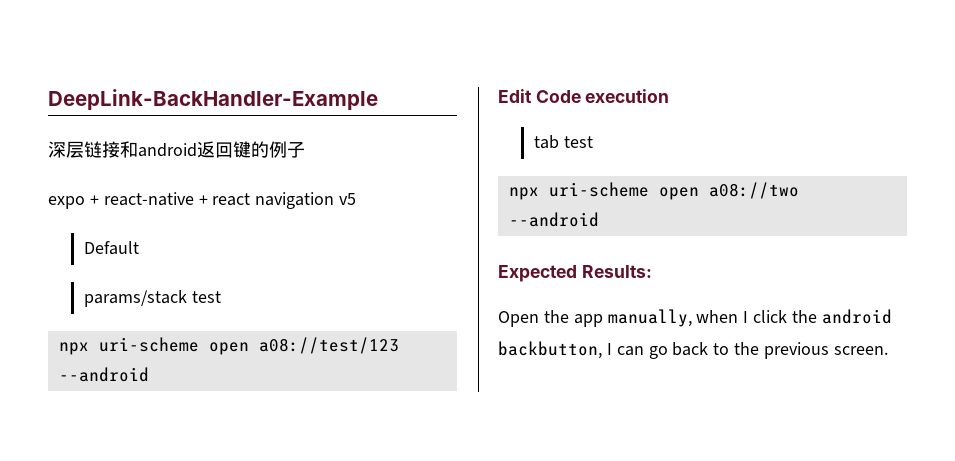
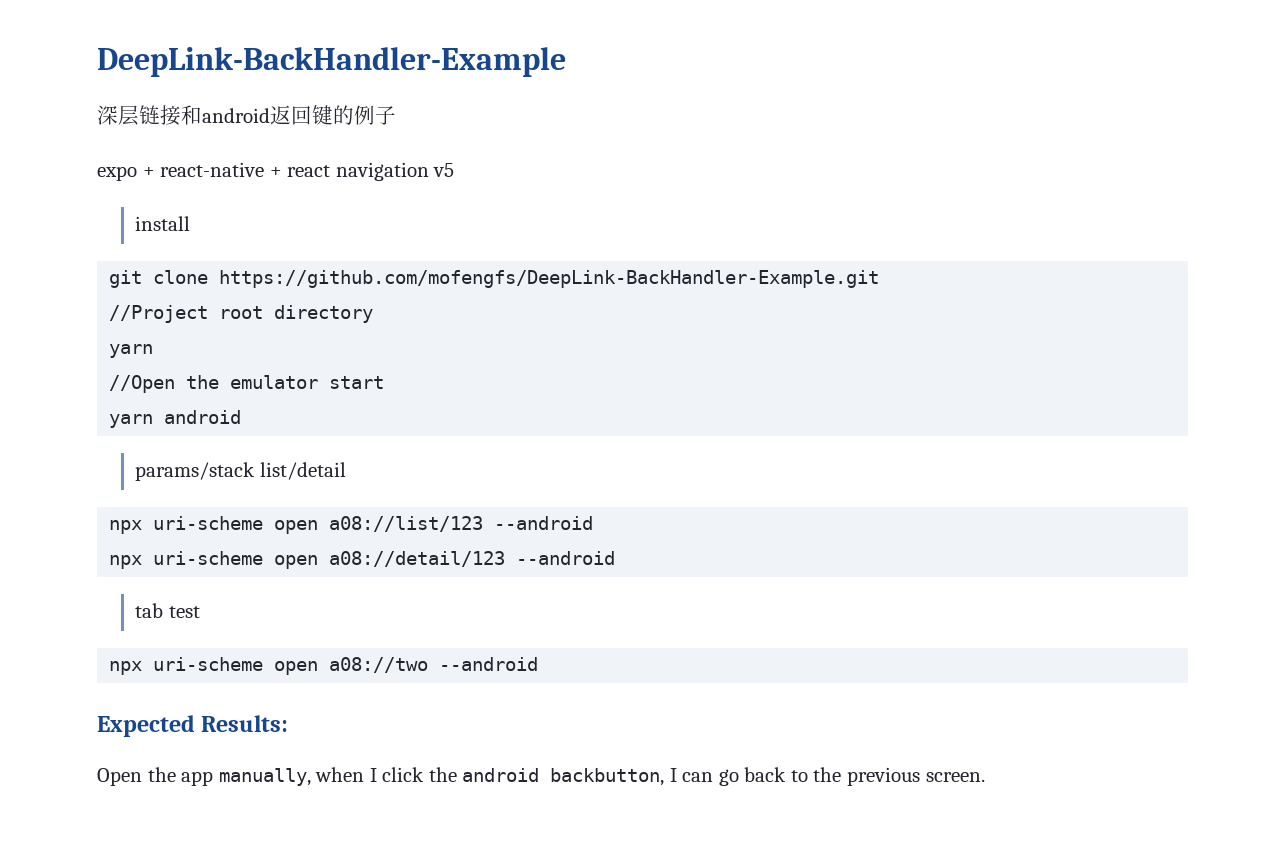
[83,241,139,255] Default -> [134,216,190,231] [109,270,880,288] [109,305,374,323] [109,344,154,358] [109,375,385,393] [109,410,242,428] install // git clone https://github.com/mofengfs/DeepLink-BackHandler-Example.git // //Project root directory // yarn // //Open the emulator start // yarn android
[191,291,221,303] [58,337,399,355] [58,367,149,382] [498,89,670,103] test // npx uri-scheme open a08://test/123 --android // Edit Code execution -> [259,462,346,480] [109,516,594,534] [109,551,616,569] list/detail // npx uri-scheme open a08://list/123 --android // npx uri-scheme open a08://detail/123 --android

